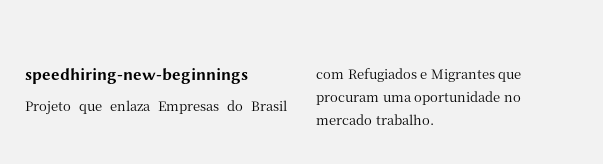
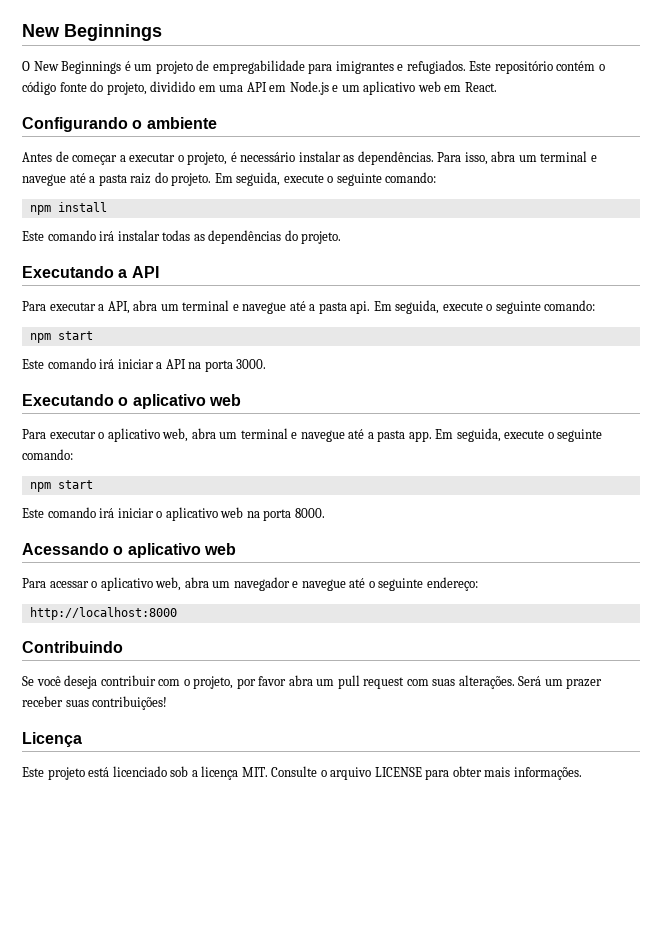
[25,68,248,84] [25,100,287,115] [316,68,522,82] [316,91,521,105] [316,114,434,125] speedhiring-new-beginnings // Projeto que enlaza Empresas do Brasil com Refugiados e Migrantes que procuram uma oportunidade no mercado trabalho. -> [22,24,162,41] [22,60,605,74] [22,81,497,95] [22,117,217,132] [22,151,597,165] [22,172,437,186] [29,202,107,215] [22,230,342,244] [22,266,159,278] [22,300,596,314] [29,331,93,343] [22,358,267,372] [22,394,241,409] [22,428,603,442] [22,449,73,460] [29,480,93,492] [22,507,325,521] [22,543,236,558] [22,577,478,591] [29,607,177,620] [22,641,123,653] [22,675,603,689] [22,696,168,710] [22,732,82,747] [22,766,582,780] New Beginnings // O New Beginnings é um projeto de empregabilidade para imigrantes e refugiados. Este repositório contém o código fonte do projeto, dividido em uma API em Node.js e um aplicativo web em React. // Configurando o ambiente // Antes de começar a executar o projeto, é necessário instalar as dependências. Para isso, abra um terminal e navegue até a pasta raiz do projeto. Em seguida, execute o seguinte comando: // npm install // Este comando irá instalar todas as dependências do projeto. // Executando a API // Para executar a API, abra um terminal e navegue até a pasta api. Em seguida, execute o seguinte comando: // npm start // Este comando irá iniciar a API na porta 3000. // Executando o aplicativo web // Para executar o aplicativo web, abra um terminal e navegue até a pasta app. Em seguida, execute o seguinte comando: // npm start // Este comando irá iniciar o aplicativo web na porta 8000. // Acessando o aplicativo web // Para acessar o aplicativo web, abra um navegador e navegue até o seguinte endereço: // http://localhost:8000 // Contribuindo // Se você deseja contribuir com o projeto, por favor abra um pull request com suas alterações. Será um prazer receber suas contribuições! // Licença // Este projeto está licenciado sob a licença MIT. Consulte o arquivo LICENSE para obter mais informações.

